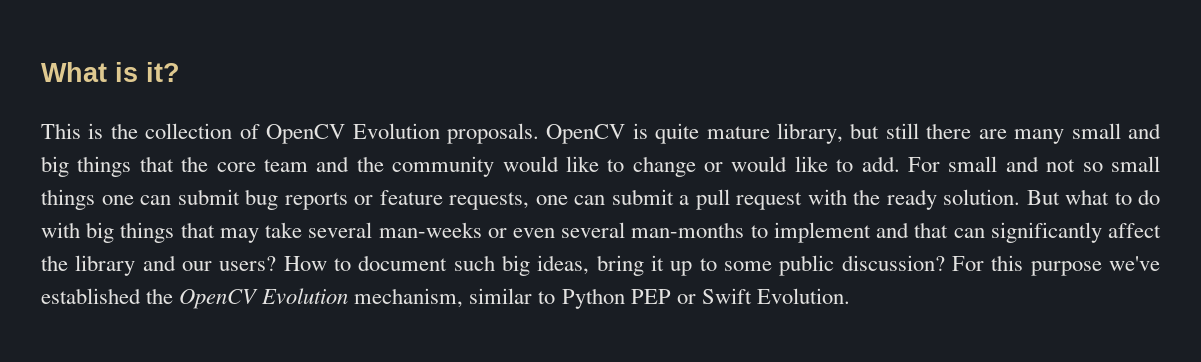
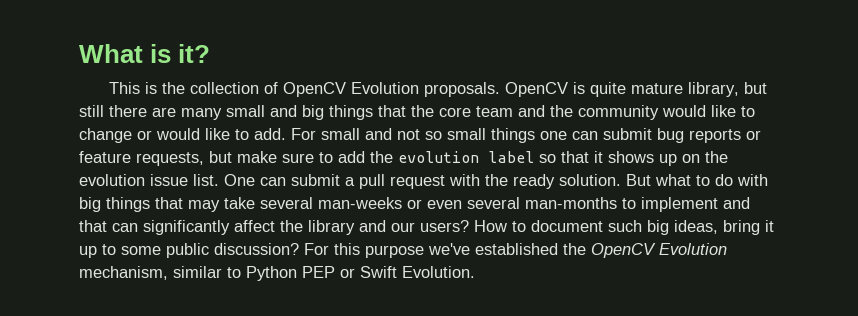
[535,195,568,205] one -> [209,151,728,166] [79,174,255,186] but make sure to add the evolution label so that it shows up on the evolution issue list. One

